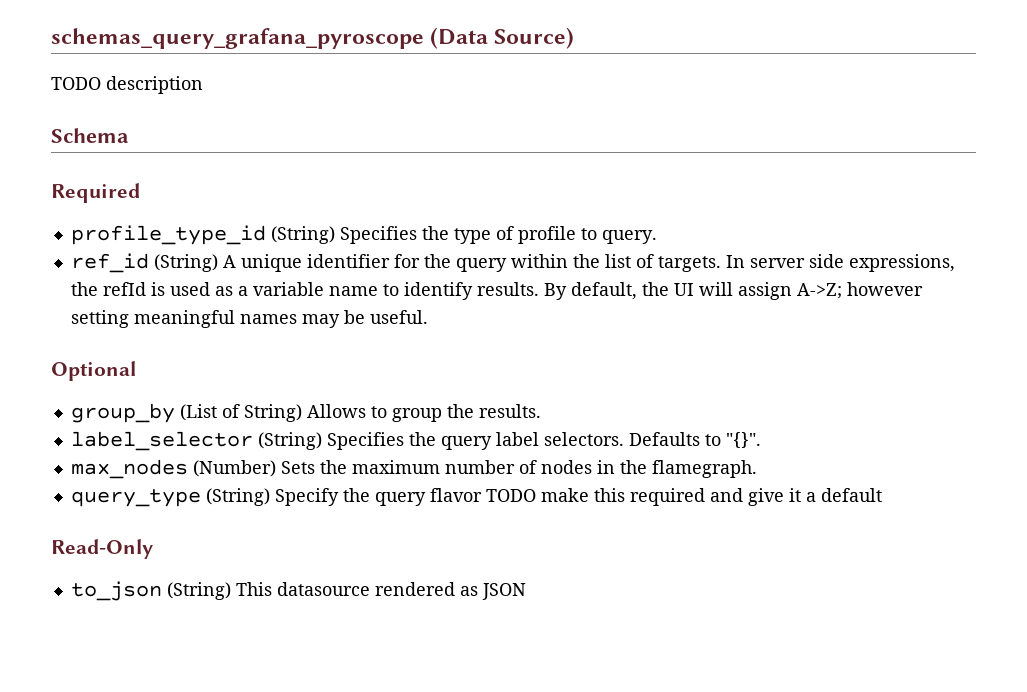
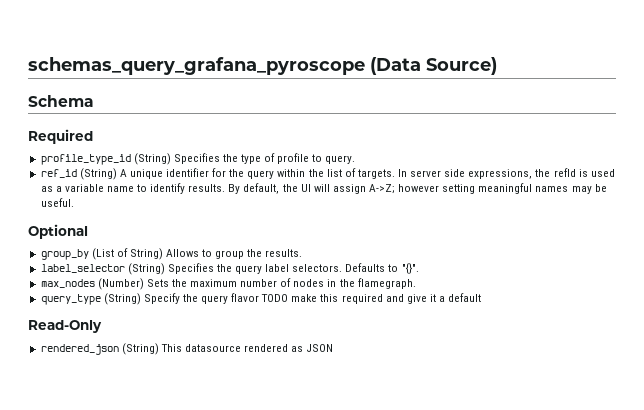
[51,76,203,94] // TODO description -> (497, 66) none
[70,581,162,601] to_json -> [40,344,119,355] rendered_json

